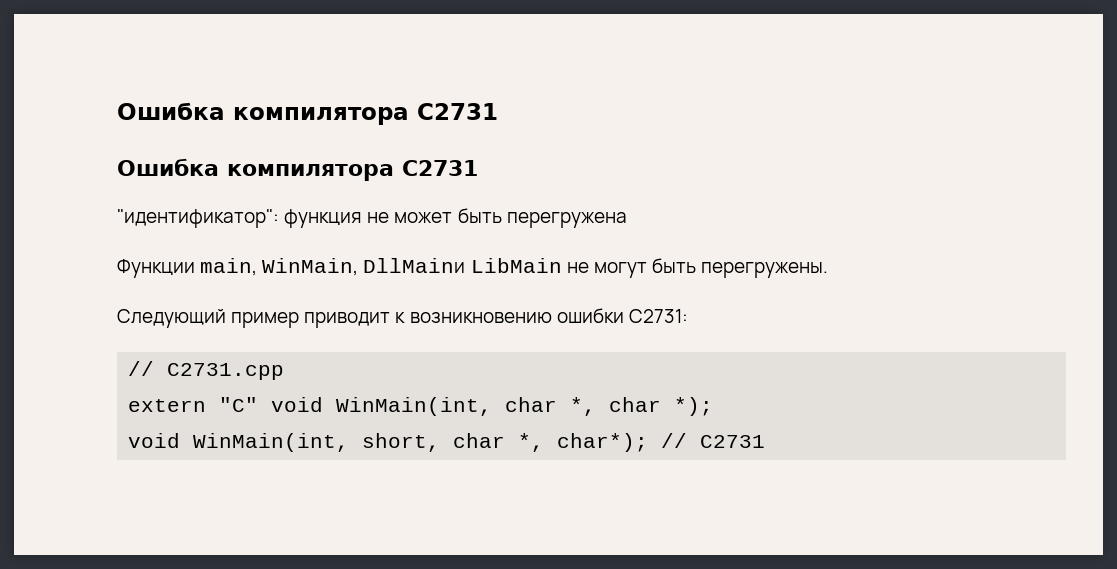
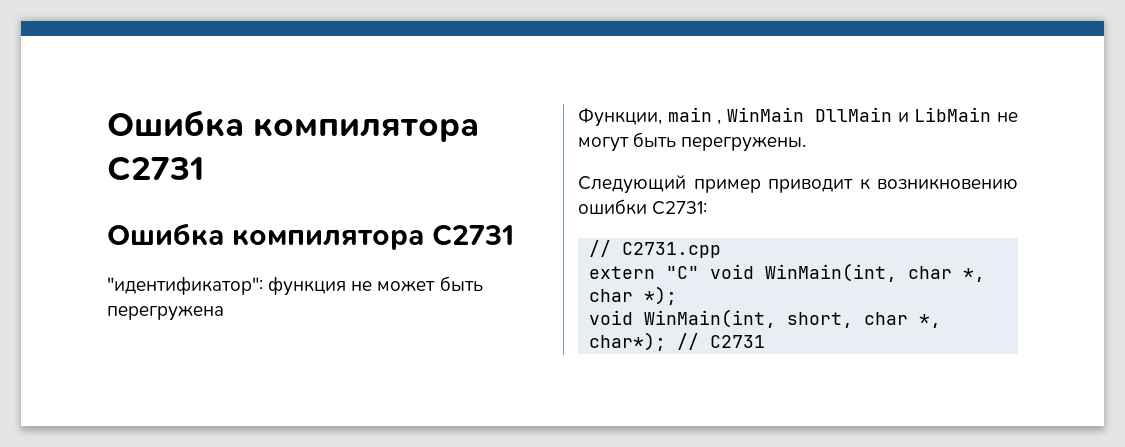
[117,258,466,278] Функции main, WinMain, DllMainи -> [578,107,909,127] Функции, main , WinMain DllMain и

